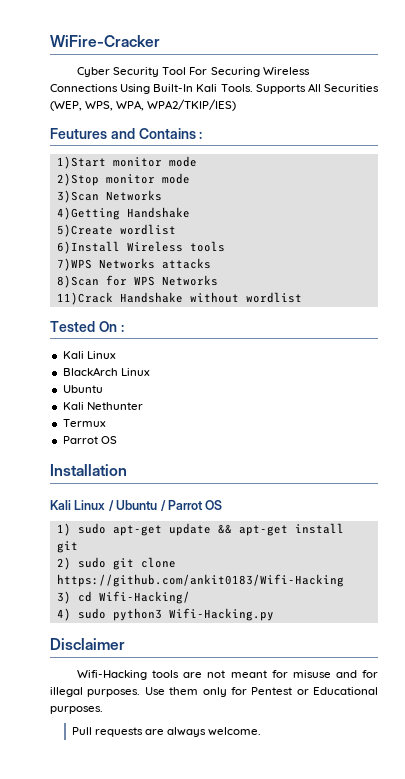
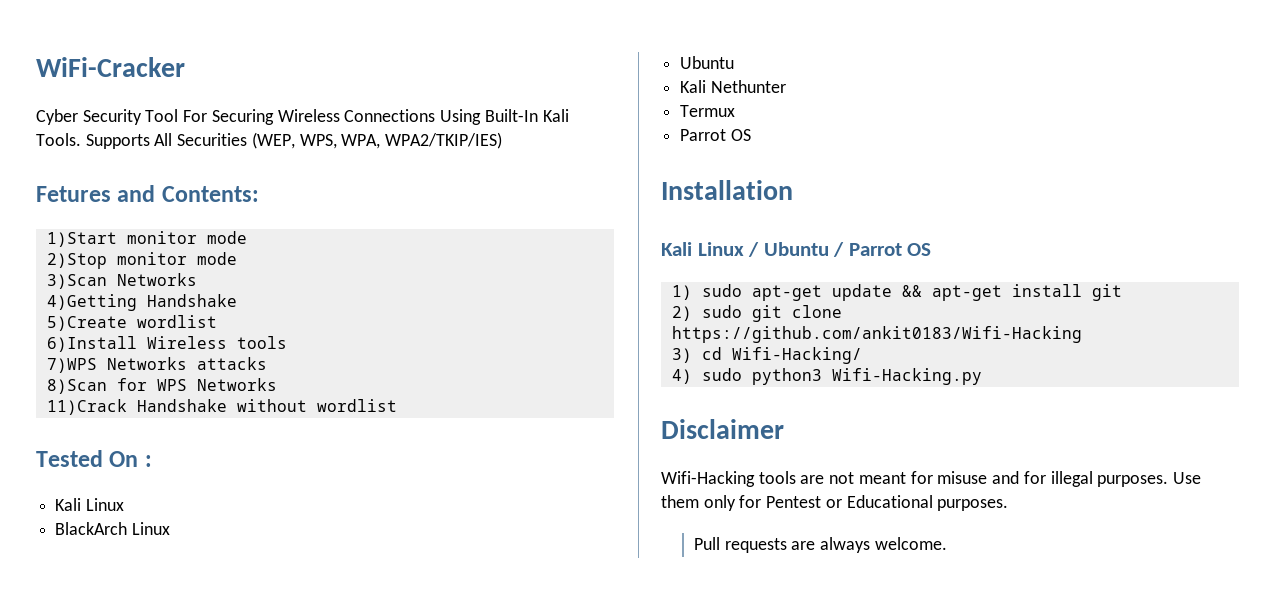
[50,35,160,47] WiFire-Cracker -> [36,57,185,77] WiFi-Cracker
[50,128,203,139] Feutures and Contains : -> [36,185,259,202] Fetures and Contents:

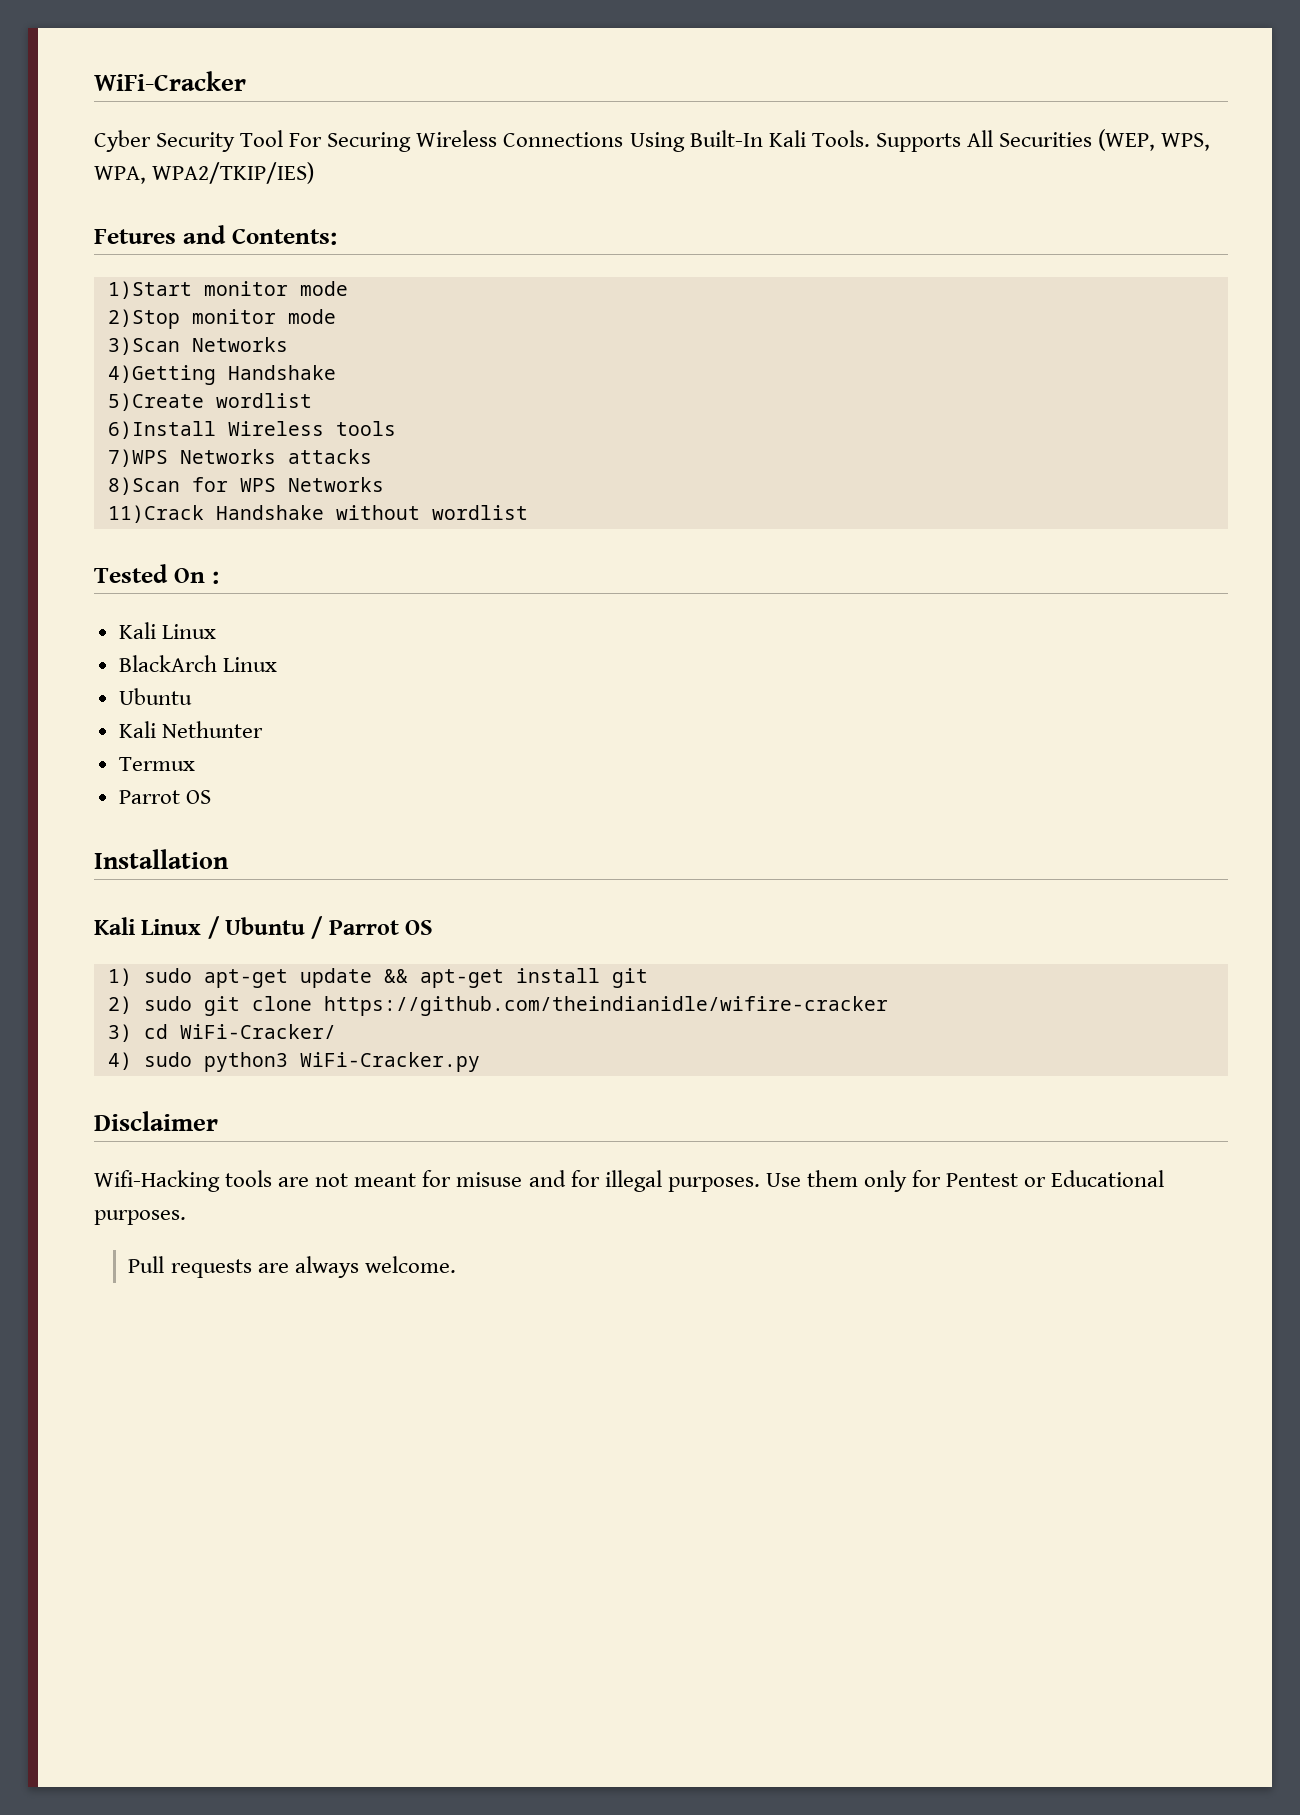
[671,326,1082,343] https://github.com/ankit0183/Wifi-Hacking -> [323,996,888,1016] https://github.com/theindianidle/wifire-cracker
[731,347,862,364] Wifi-Hacking/ -> [179,1024,336,1039] WiFi-Cracker/
[831,368,982,385] Wifi-Hacking.py -> [299,1052,480,1072] WiFi-Cracker.py

